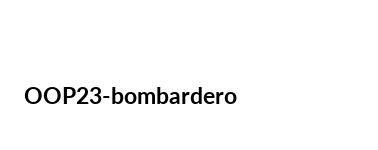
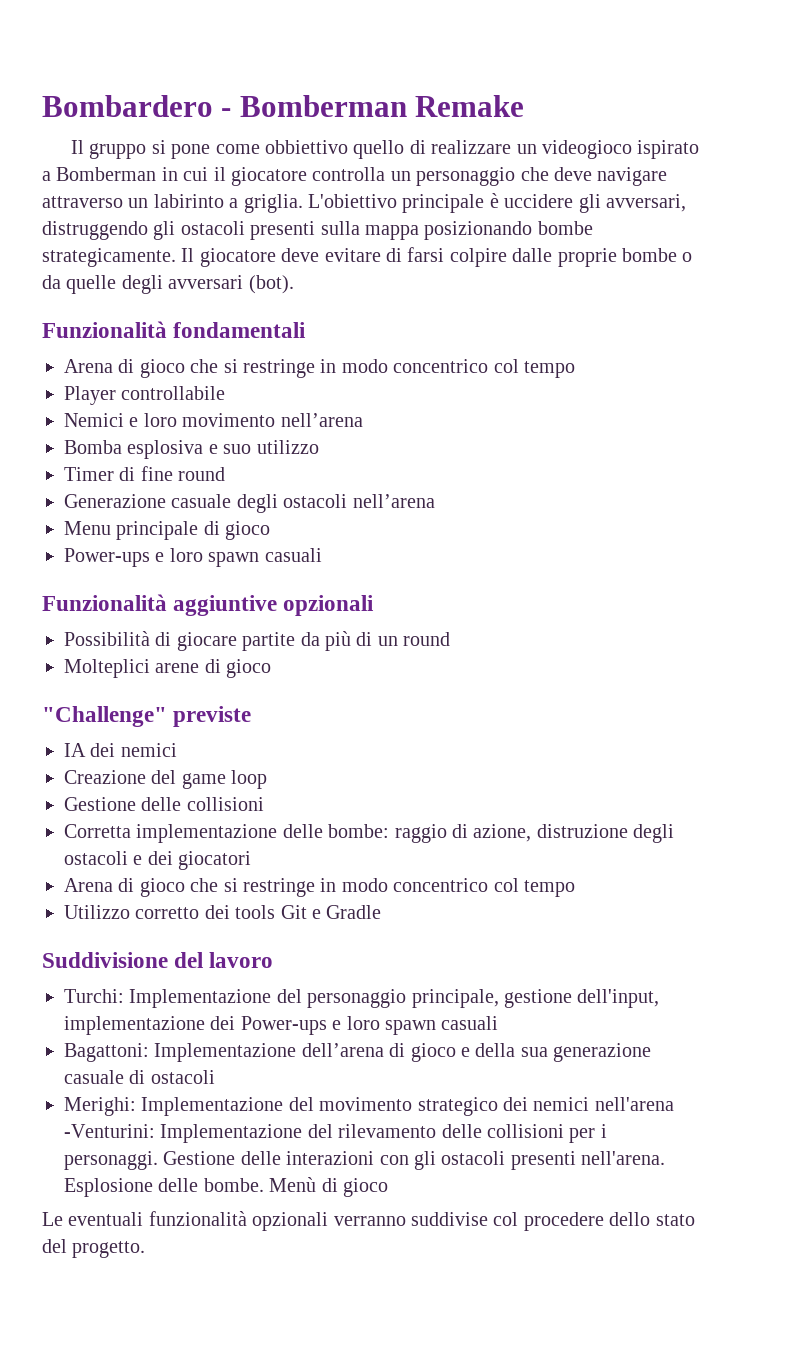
[24,87,237,104] OOP23-bombardero -> [42,95,525,117] [71,140,700,159] [42,167,668,186] [42,193,686,213] [42,221,593,240] [42,247,693,267] [42,275,294,294] [42,321,307,338] [64,359,575,378] [64,386,226,405] [64,413,363,427] [64,440,319,459] [64,466,226,481] [64,494,435,513] [64,521,271,540] [64,548,322,567] [42,594,375,616] [64,631,451,651] [64,659,272,678] [42,706,252,727] [64,743,177,757] [64,770,268,789] [64,797,264,811] [64,824,675,843] [64,851,252,870] [64,878,575,897] [64,905,382,919] [42,952,274,968] [64,989,660,1008] [64,1016,499,1035] [64,1043,652,1062] [64,1070,215,1084] [64,1097,674,1116] [64,1124,607,1143] [64,1151,666,1170] [64,1177,388,1197] [42,1211,695,1231] [42,1239,146,1258] Bombardero - Bomberman Remake // Il gruppo si pone come obbiettivo quello di realizzare un videogioco ispirato a Bomberman in cui il giocatore controlla un personaggio che deve navigare attraverso un labirinto a griglia. L'obiettivo principale è uccidere gli avversari, distruggendo gli ostacoli presenti sulla mappa posizionando bombe strategicamente. Il giocatore deve evitare di farsi colpire dalle proprie bombe o da quelle degli avversari (bot). // Funzionalità fondamentali // Arena di gioco che si restringe in modo concentrico col tempo // Player controllabile // Nemici e loro movimento nell’arena // Bomba esplosiva e suo utilizzo // Timer di fine round // Generazione casuale degli ostacoli nell’arena // Menu principale di gioco // Power-ups e loro spawn casuali // Funzionalità aggiuntive opzionali // Possibilità di giocare partite da più di un round // Molteplici arene di gioco // "Challenge" previste // IA dei nemici // Creazione del game loop // Gestione delle collisioni // Corretta implementazione delle bombe: raggio di azione, distruzione degli ostacoli e dei giocatori // Arena di gioco che si restringe in modo concentrico col tempo // Utilizzo corretto dei tools Git e Gradle // Suddivisione del lavoro // Turchi: Implementazione del personaggio principale, gestione dell'input, implementazione dei Power-ups e loro spawn casuali // Bagattoni: Implementazione dell’arena di gioco e della sua generazione casuale di ostacoli // Merighi: Implementazione del movimento strategico dei nemici nell'arena -Venturini: Implementazione del rilevamento delle collisioni per i personaggi. Gestione delle interazioni con gli ostacoli presenti nell'arena. Esplosione delle bombe. Menù di gioco // Le eventuali funzionalità opzionali verranno suddivise col procedere dello stato del progetto.

